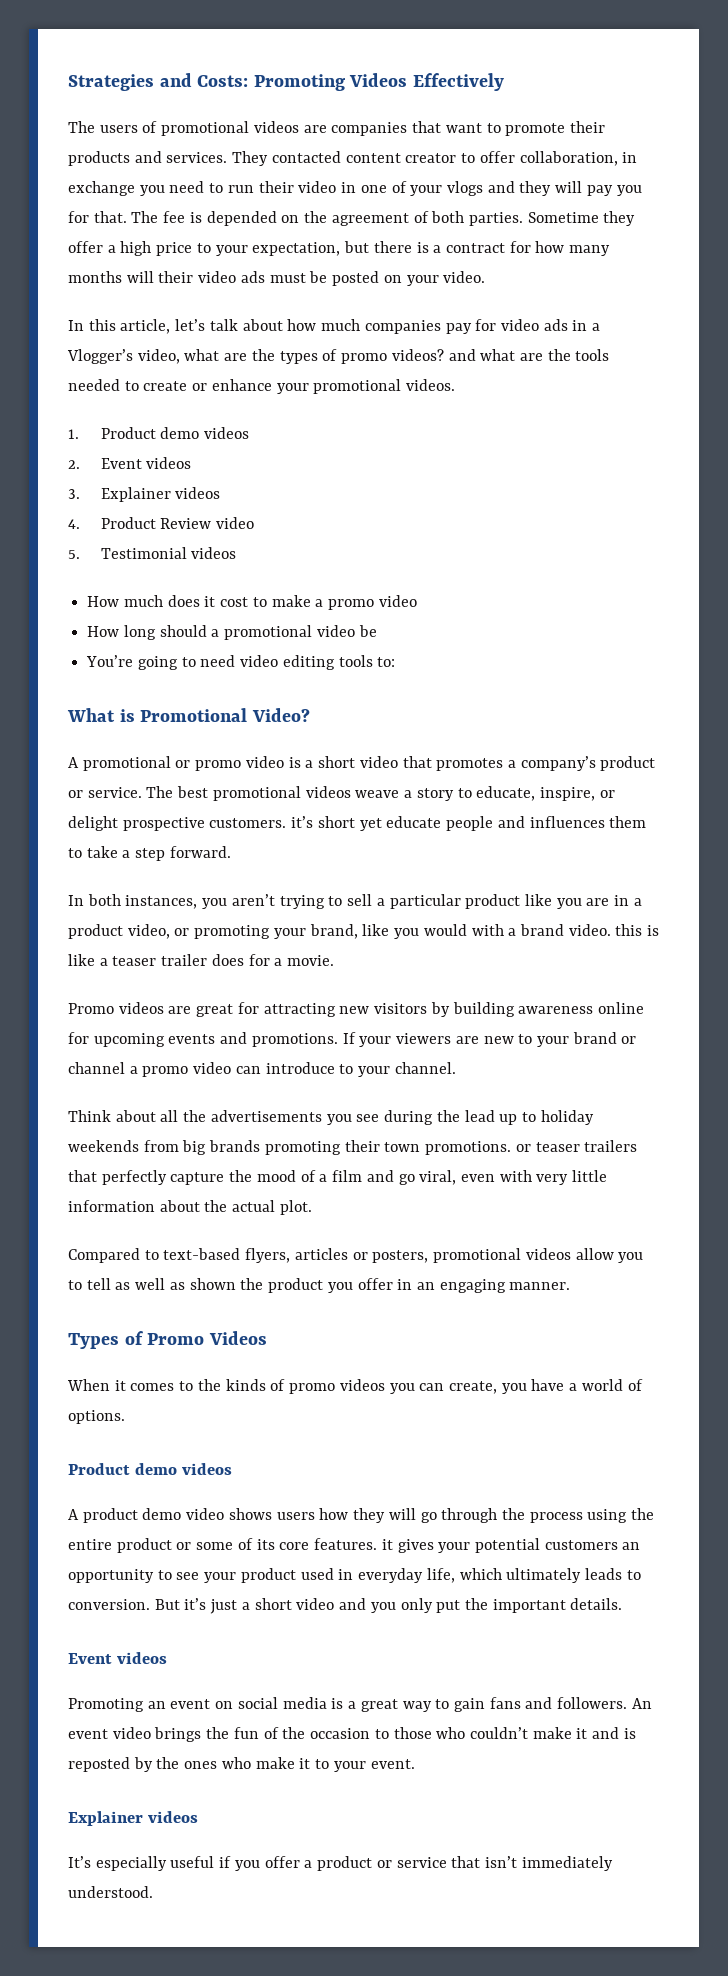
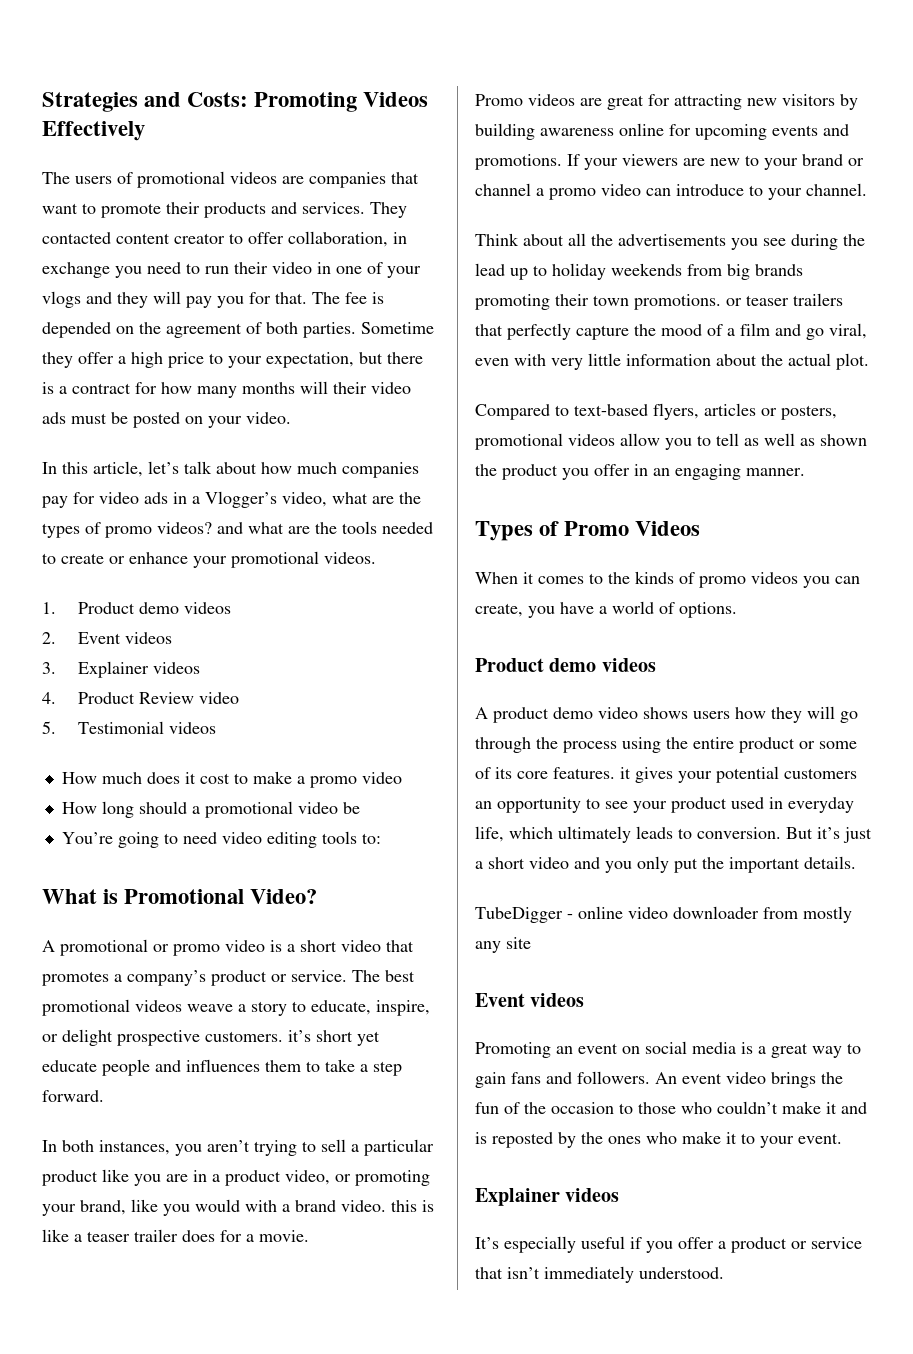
(623, 1604) none -> [475,906,852,923] [475,937,531,953] // TubeDigger - online video downloader from mostly any site

